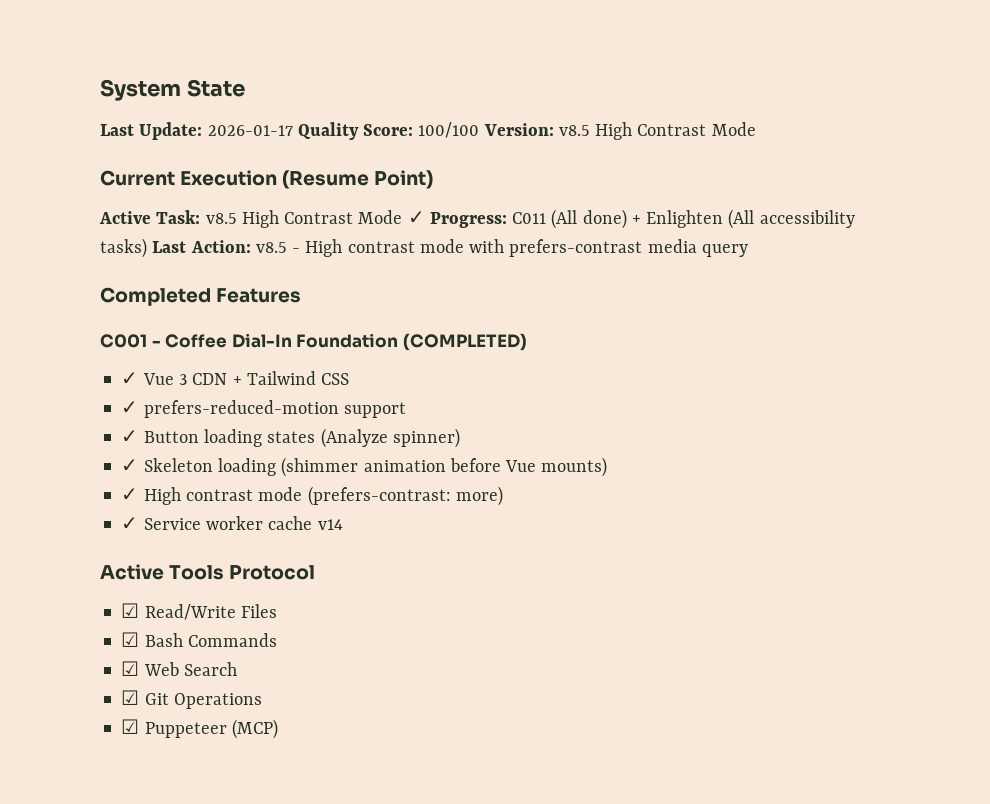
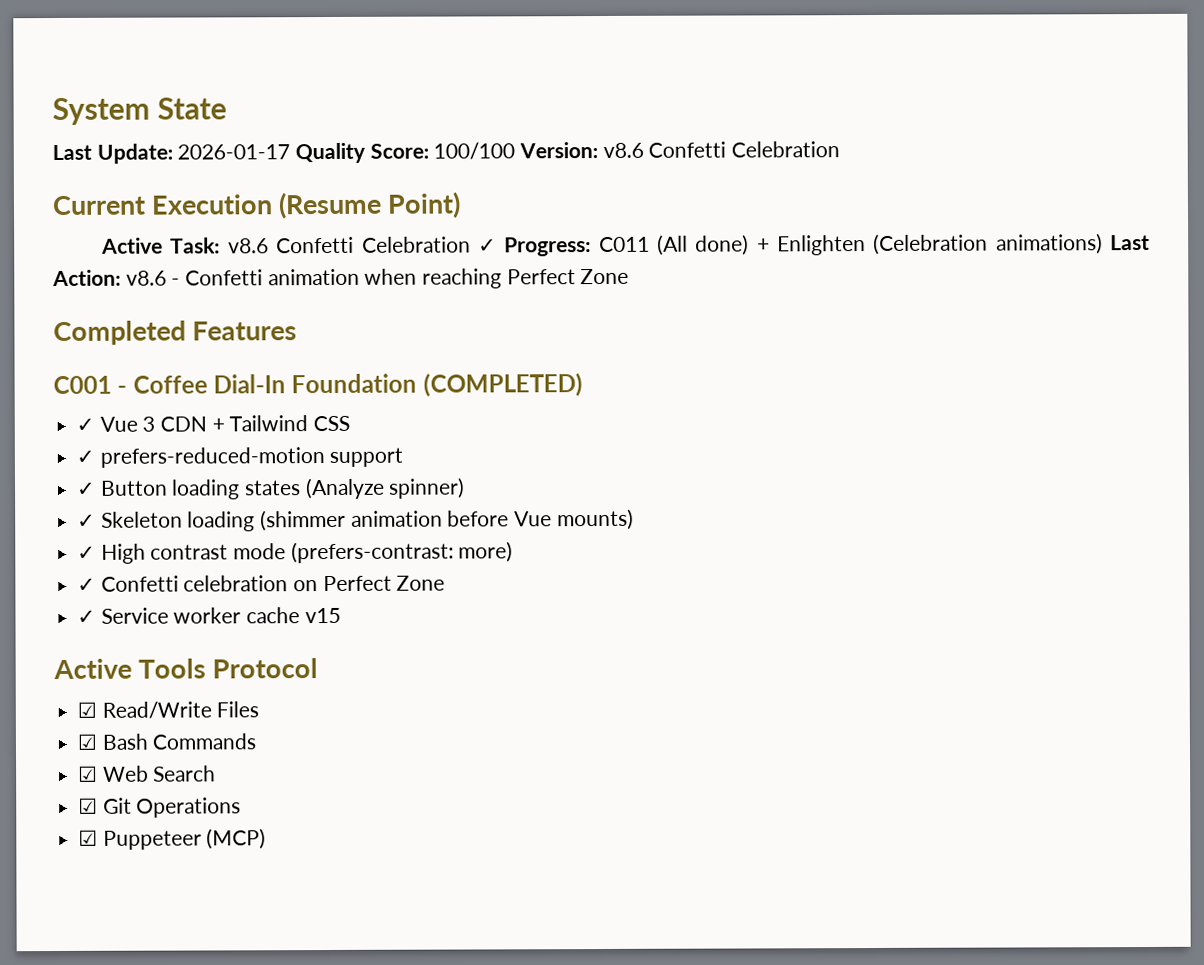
[558,122,756,140] v8.5 High Contrast Mode -> [602,141,841,158] v8.6 Confetti Celebration
[205,210,403,228] v8.5 High Contrast Mode -> [227,236,471,254] v8.6 Confetti Celebration
[728,209,855,229] [100,238,748,258] (All accessibility tasks) Last Action: v8.5 - High contrast mode with prefers-contrast media query -> [873,233,1150,256] [52,268,630,289] (Celebration animations) Last Action: v8.6 - Confetti animation when reaching Perfect Zone
(503, 496) none -> [77,575,446,592] // ✓ Confetti celebration on Perfect Zone
[317,519,343,530] v14 -> [304,607,341,624] v15

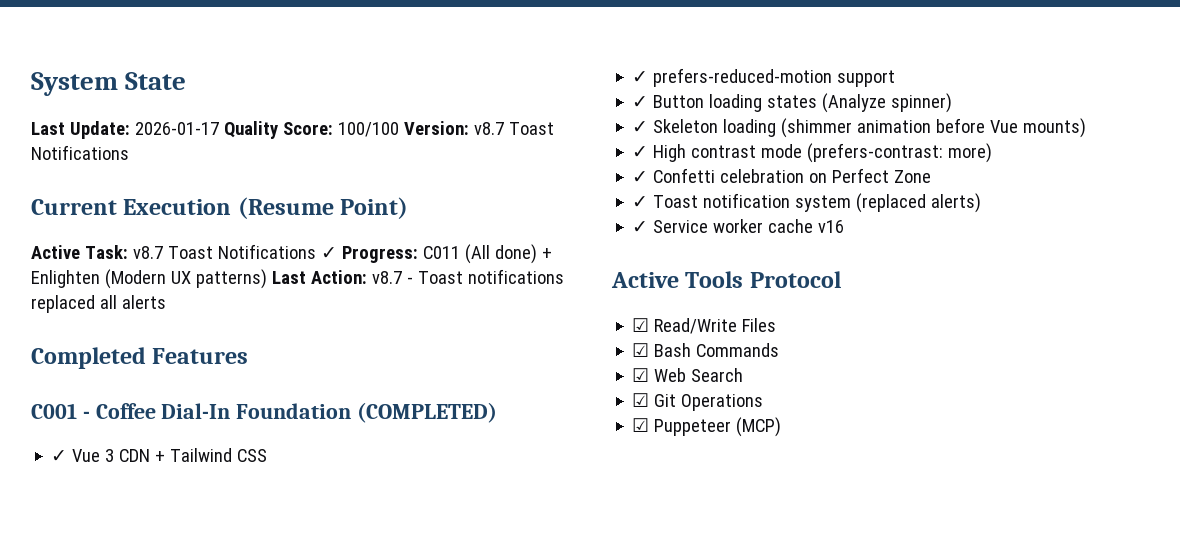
[602,141,841,158] v8.6 Confetti Celebration -> [473,122,554,135] [31,145,129,160] v8.7 Toast Notifications
[227,236,471,254] v8.6 Confetti Celebration -> [132,244,316,259] v8.7 Toast Notifications
[873,233,1150,256] [52,268,630,289] (Celebration animations) Last Action: v8.6 - Confetti animation when reaching Perfect Zone -> [104,269,564,289] [31,295,166,313] (Modern UX patterns) Last Action: v8.7 - Toast notifications replaced all alerts
(446, 583) none -> [632,193,982,213] // ✓ Toast notification system (replaced alerts)
[304,607,341,624] v15 -> [818,220,845,233] v16

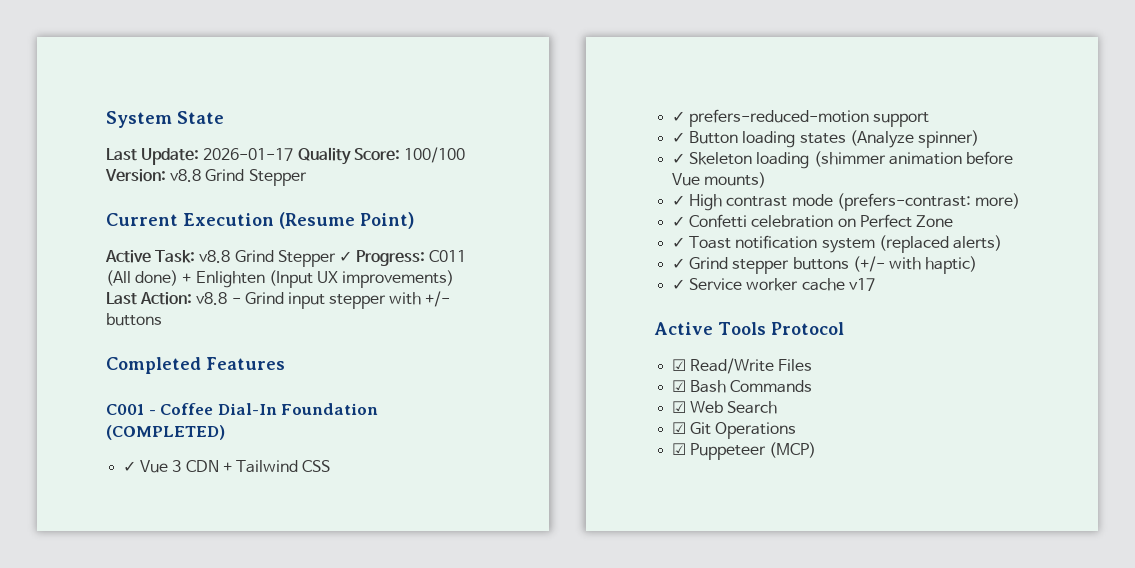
[473,122,554,135] [31,145,129,160] v8.7 Toast Notifications -> [170,169,307,186] v8.8 Grind Stepper
[132,244,316,259] v8.7 Toast Notifications -> [199,250,336,267] v8.8 Grind Stepper
[104,269,564,289] [31,295,166,313] (Modern UX patterns) Last Action: v8.7 - Toast notifications replaced all alerts -> [268,270,455,288] [106,291,451,309] [106,313,162,326] (Input UX improvements) Last Action: v8.8 - Grind input stepper with +/- buttons
(982, 203) none -> [672,256,978,274] // ✓ Grind stepper buttons (+/- with haptic)
[818,220,845,233] v16 -> [848,278,875,291] v17

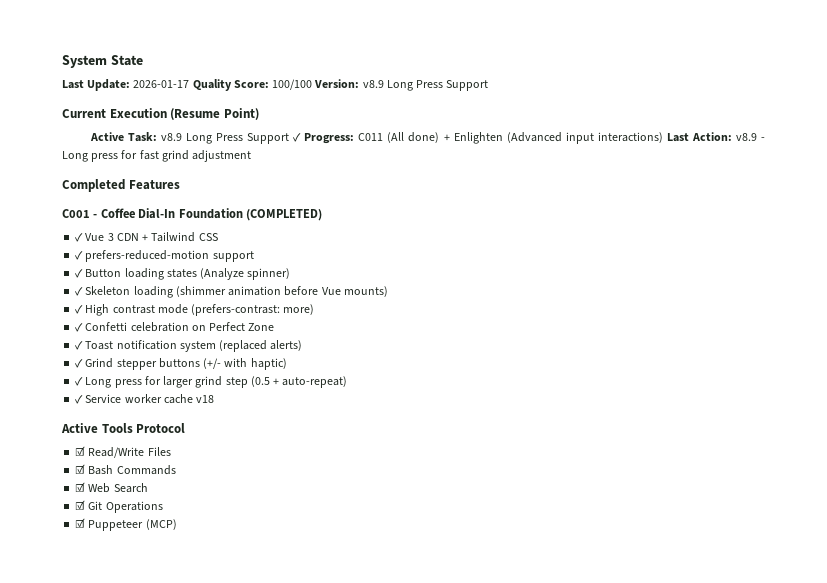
[170,169,307,186] v8.8 Grind Stepper -> [362,80,489,91] v8.9 Long Press Support
[199,250,336,267] v8.8 Grind Stepper -> [161,133,290,144] v8.9 Long Press Support
[268,270,455,288] [106,291,451,309] [106,313,162,326] (Input UX improvements) Last Action: v8.8 - Grind input stepper with +/- buttons -> [506,132,766,144] [62,150,252,162] (Advanced input interactions) Last Action: v8.9 - Long press for fast grind adjustment
(978, 265) none -> [75,376,348,388] // ✓ Long press for larger grind step (0.5 + auto-repeat)
[848,278,875,291] v17 -> [196,395,215,403] v18

